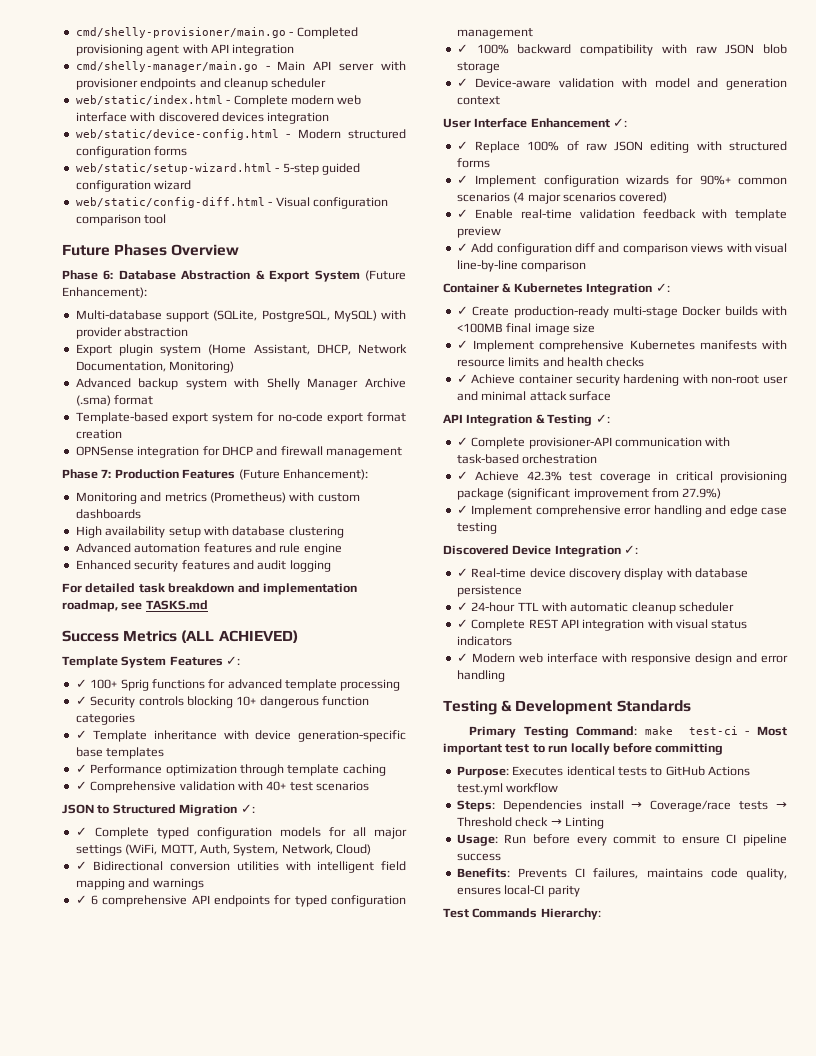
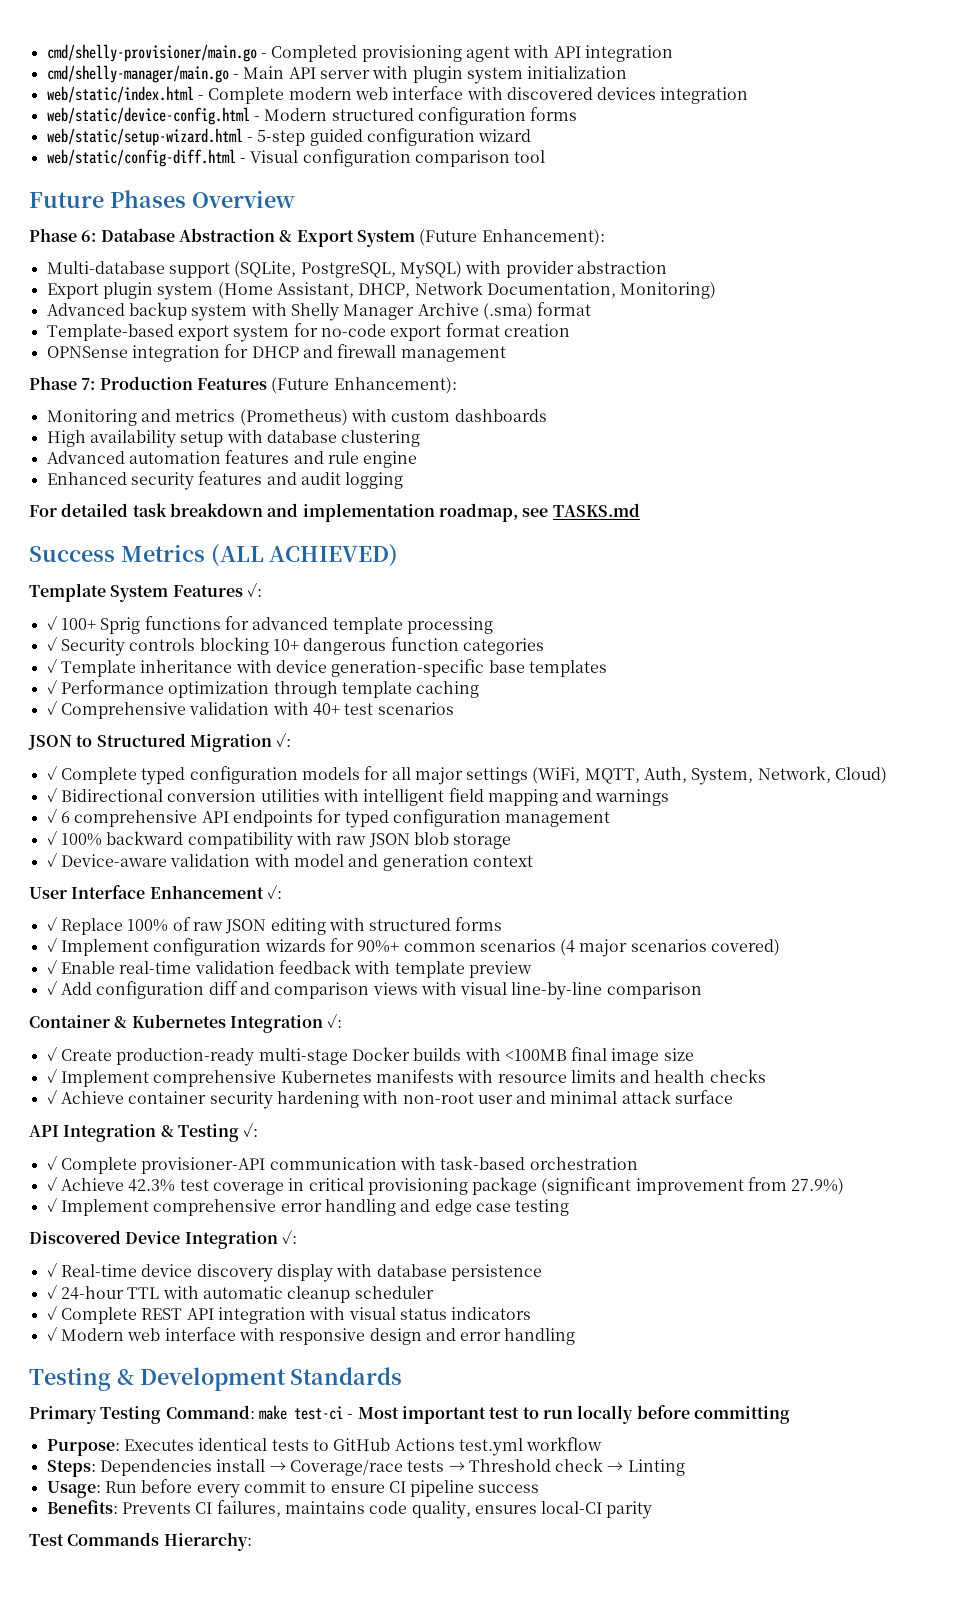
[75,78,327,90] provisioner endpoints and cleanup scheduler -> [412,66,628,84] plugin system initialization

